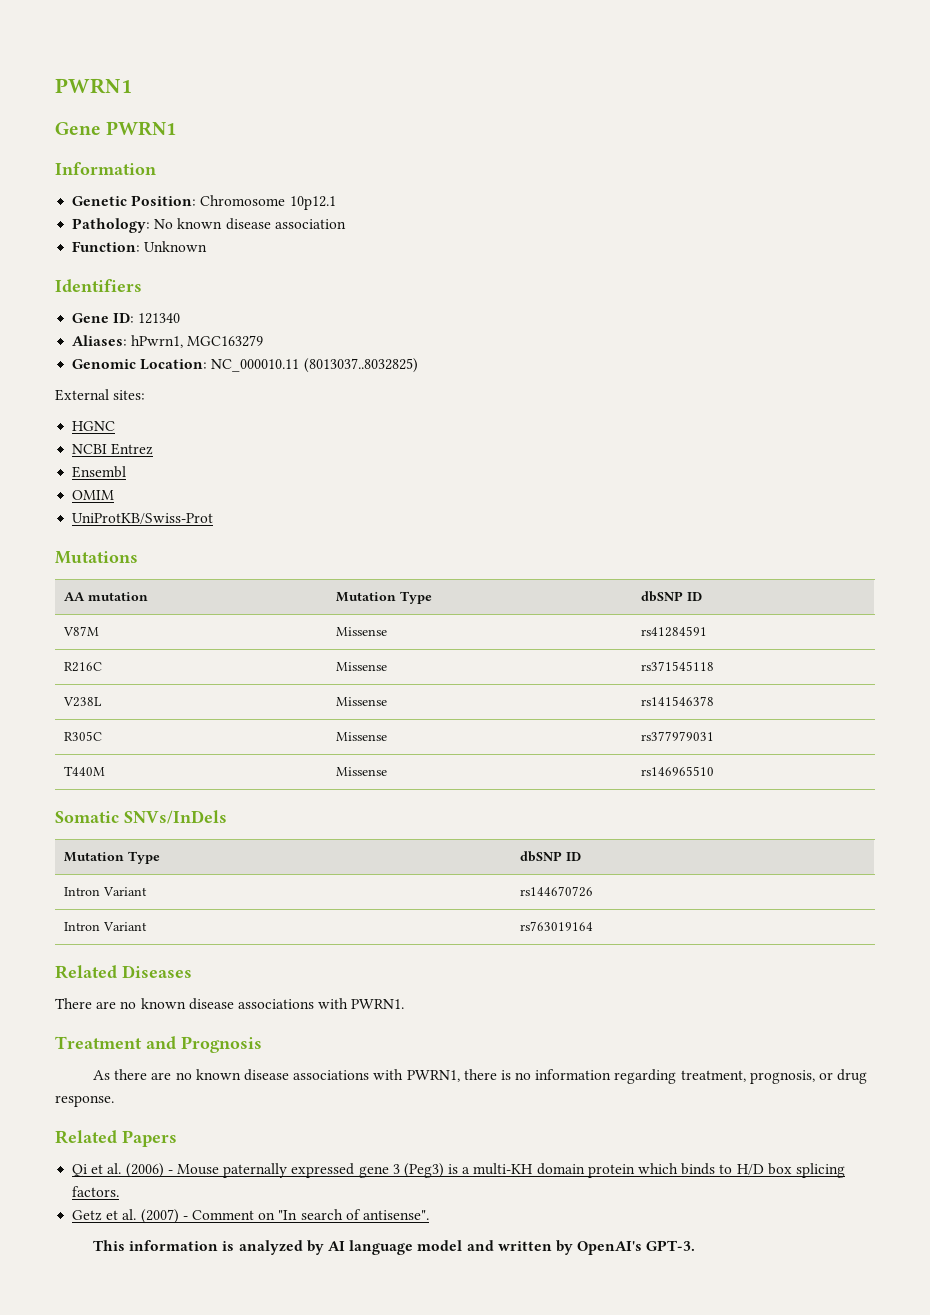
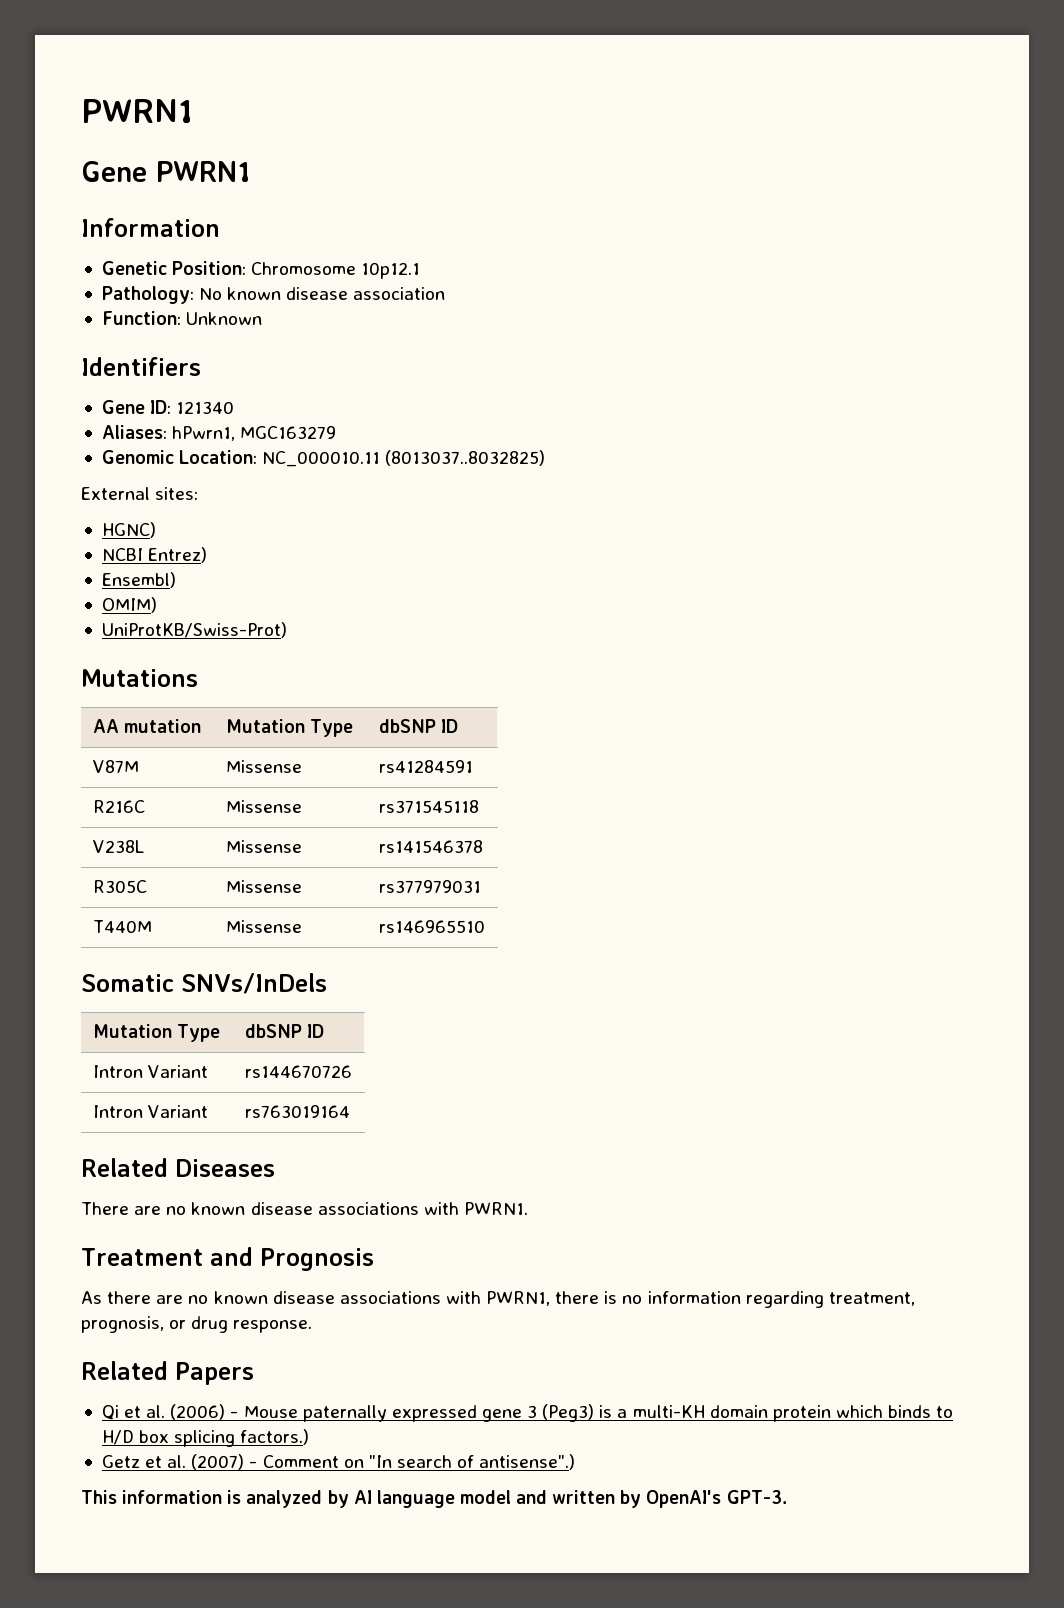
[72,421,116,431] HGNC -> [101,522,156,538] HGNC)
[111,443,154,455] [72,466,127,478] [72,490,115,500] [72,513,214,524] Entrez // Ensembl // OMIM // UniProtKB/Swiss-Prot -> [148,547,208,563] [101,572,176,588] [101,597,157,613] [101,622,287,638] Entrez) // Ensembl) // OMIM) // UniProtKB/Swiss-Prot)
[72,1186,120,1197] factors. -> [240,1429,310,1445] factors.)
[362,1210,429,1220] antisense". -> [479,1454,576,1470] antisense".)

